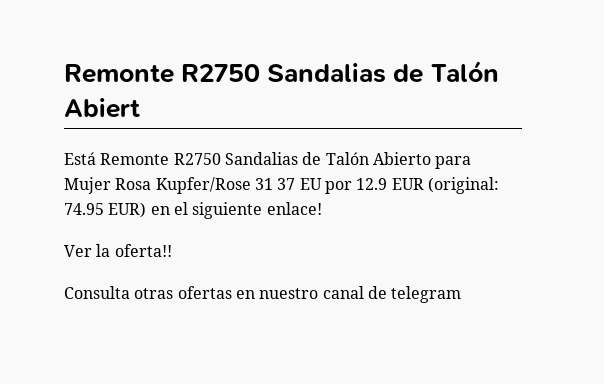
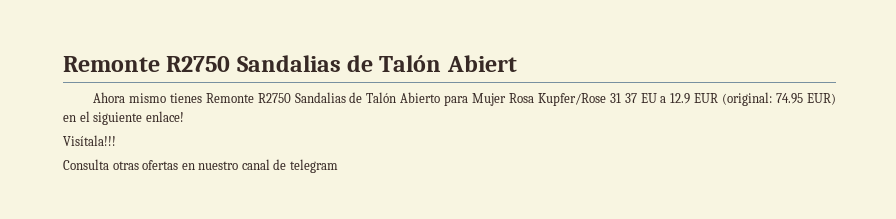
[64,152,96,165] Está -> [93,92,202,103] Ahora mismo tienes
[324,181,352,194] por -> [660,96,667,103] a
[64,244,172,257] Ver la oferta!! -> [63,135,116,146] Visítala!!!

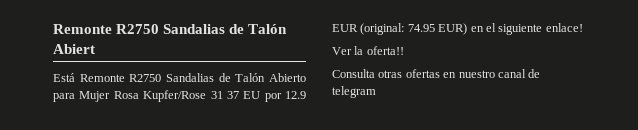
[93,92,202,103] Ahora mismo tienes -> [53,73,75,82] Está
[660,96,667,103] a -> [264,93,282,102] por
[63,135,116,146] Visítala!!! -> [332,46,404,55] Ver la oferta!!

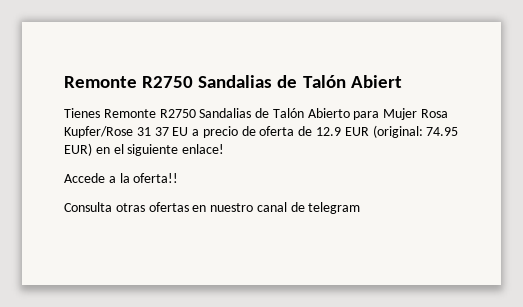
[53,73,75,82] Está -> [64,108,100,118] Tienes
[264,93,282,102] por -> [192,126,313,138] a precio de oferta de
[332,47,352,55] Ver -> [64,173,116,183] Accede a

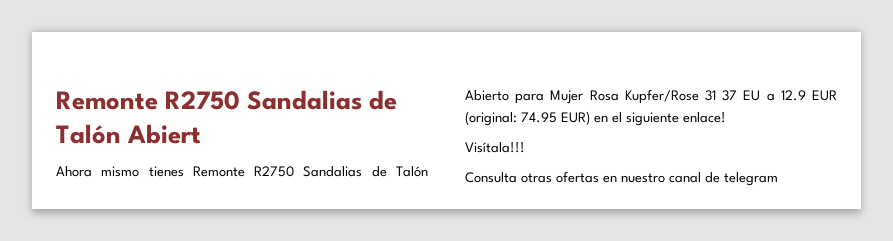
[64,108,100,118] Tienes -> [56,166,184,177] Ahora mismo tienes
[202,126,313,138] precio de oferta de -> (775, 97) none
[64,173,179,183] Accede a la oferta!! -> [465,142,525,153] Visítala!!!

